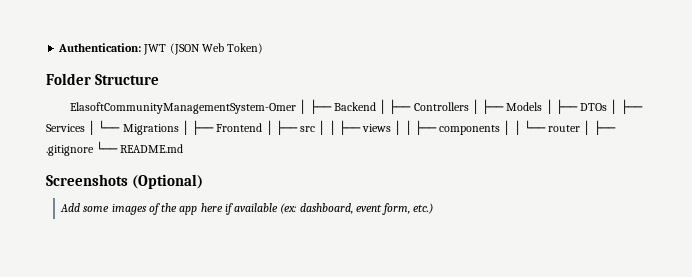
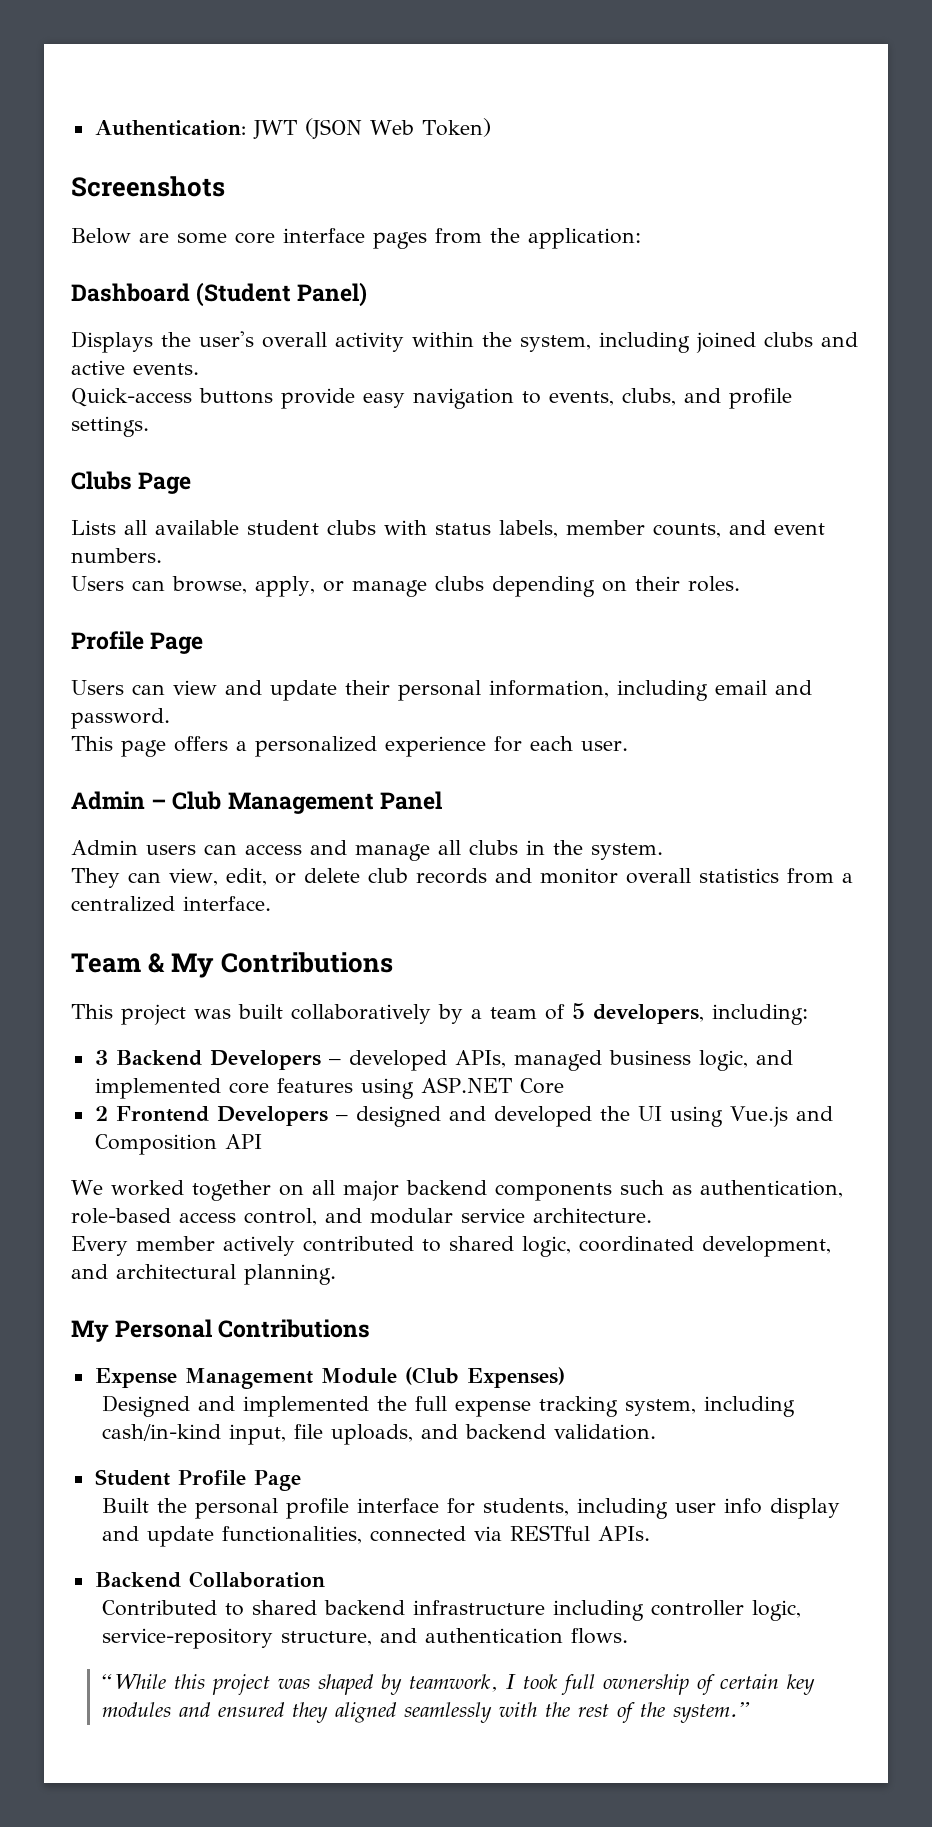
[46,73,160,85] [70,99,643,114] [46,120,616,135] [46,141,184,156] [46,174,204,189] [60,203,434,215] Folder Structure // ElasoftCommunityManagementSystem-Omer │ ├── Backend │ ├── Controllers │ ├── Models │ ├── DTOs │ ├── Services │ └── Migrations │ ├── Frontend │ ├── src │ │ ├── views │ │ ├── components │ │ └── router │ ├── .gitignore └── README.md // Screenshots (Optional) // Add some images of the app here if available (ex: dashboard, event form, etc.) -> [71,176,225,197] [71,228,641,249] [71,282,368,307] [71,331,858,353] [71,360,199,375] [71,388,792,409] [71,416,149,437] [71,471,192,494] [71,520,825,538] [71,548,162,563] [71,576,740,597] [71,631,204,654] [71,680,812,701] [71,708,170,729] [71,736,628,757] [71,791,442,814] [71,840,663,861] [71,868,853,888] [71,896,271,912] [71,952,394,978] [71,1003,808,1025] [94,1050,793,1071] [94,1077,564,1099] [94,1106,833,1127] [94,1134,262,1155] [71,1180,843,1201] [71,1208,652,1226] [71,1236,831,1257] [71,1264,336,1285] [71,1319,371,1342] [94,1367,565,1389] [101,1395,795,1417] [101,1424,656,1445] [94,1469,301,1491] [101,1498,840,1519] [101,1525,650,1547] [94,1571,325,1588] [101,1600,801,1621] [101,1628,628,1649] [101,1674,815,1695] [101,1702,750,1723] Screenshots // Below are some core interface pages from the application: // Dashboard (Student Panel) // Displays the user's overall activity within the system, including joined clubs and active events. // Quick-access buttons provide easy navigation to events, clubs, and profile settings. // Clubs Page // Lists all available student clubs with status labels, member counts, and event numbers. // Users can browse, apply, or manage clubs depending on their roles. // Profile Page // Users can view and update their personal information, including email and password. // This page offers a personalized experience for each user. // Admin – Club Management Panel // Admin users can access and manage all clubs in the system. // They can view, edit, or delete club records and monitor overall statistics from a centralized interface. // Team & My Contributions // This project was built collaboratively by a team of 5 developers, including: // 3 Backend Developers – developed APIs, managed business logic, and implemented core features using ASP.NET Core // 2 Frontend Developers – designed and developed the UI using Vue.js and Composition API // We worked together on all major backend components such as authentication, role-based access control, and modular service architecture. // Every member actively contributed to shared logic, coordinated development, and architectural planning. // My Personal Contributions // Expense Management Module (Club Expenses) // Designed and implemented the full expense tracking system, including cash/in-kind input, file uploads, and backend validation. // Student Profile Page // Built the personal profile interface for students, including user info display and update functionalities, connected via RESTful APIs. // Backend Collaboration // Contributed to shared backend infrastructure including controller logic, service-repository structure, and authentication flows. // “While this project was shaped by teamwork, I took full ownership of certain key modules and ensured they aligned seamlessly with the rest of the system.”

